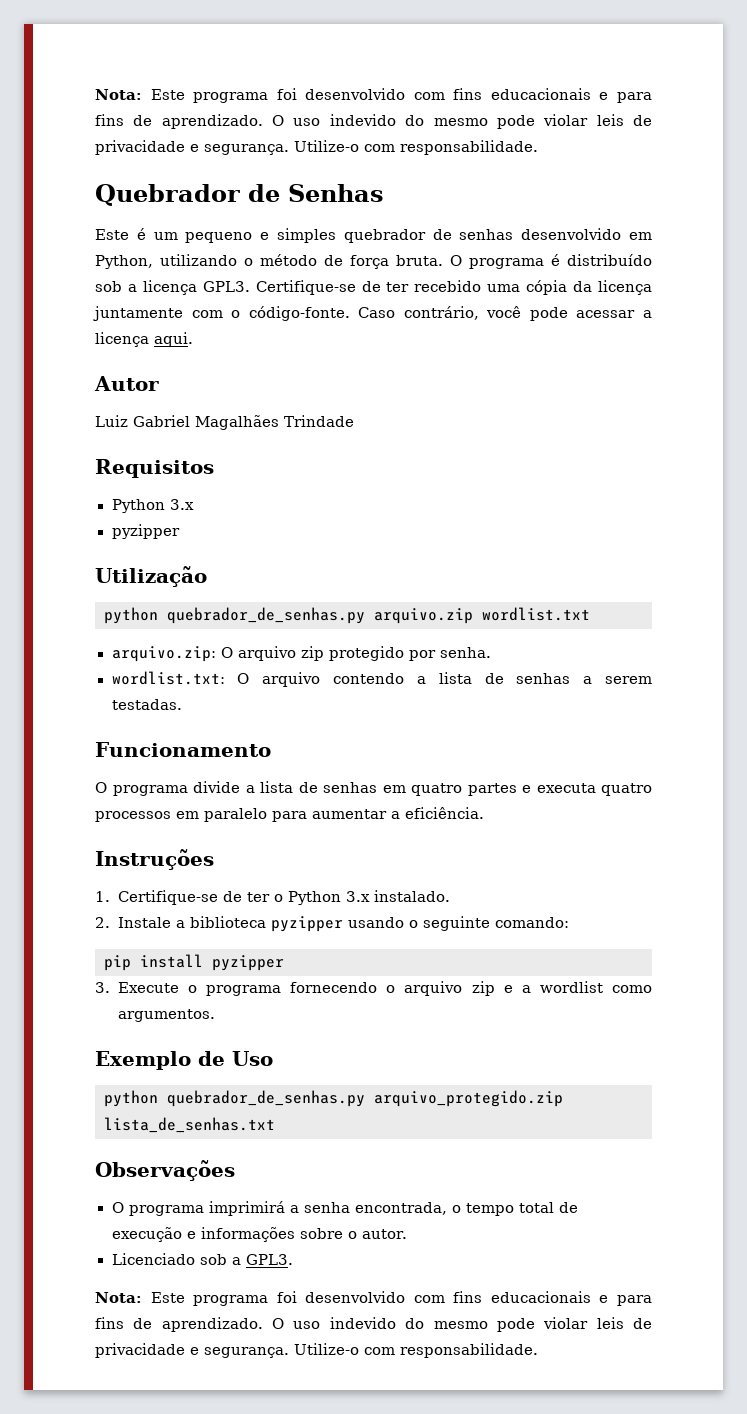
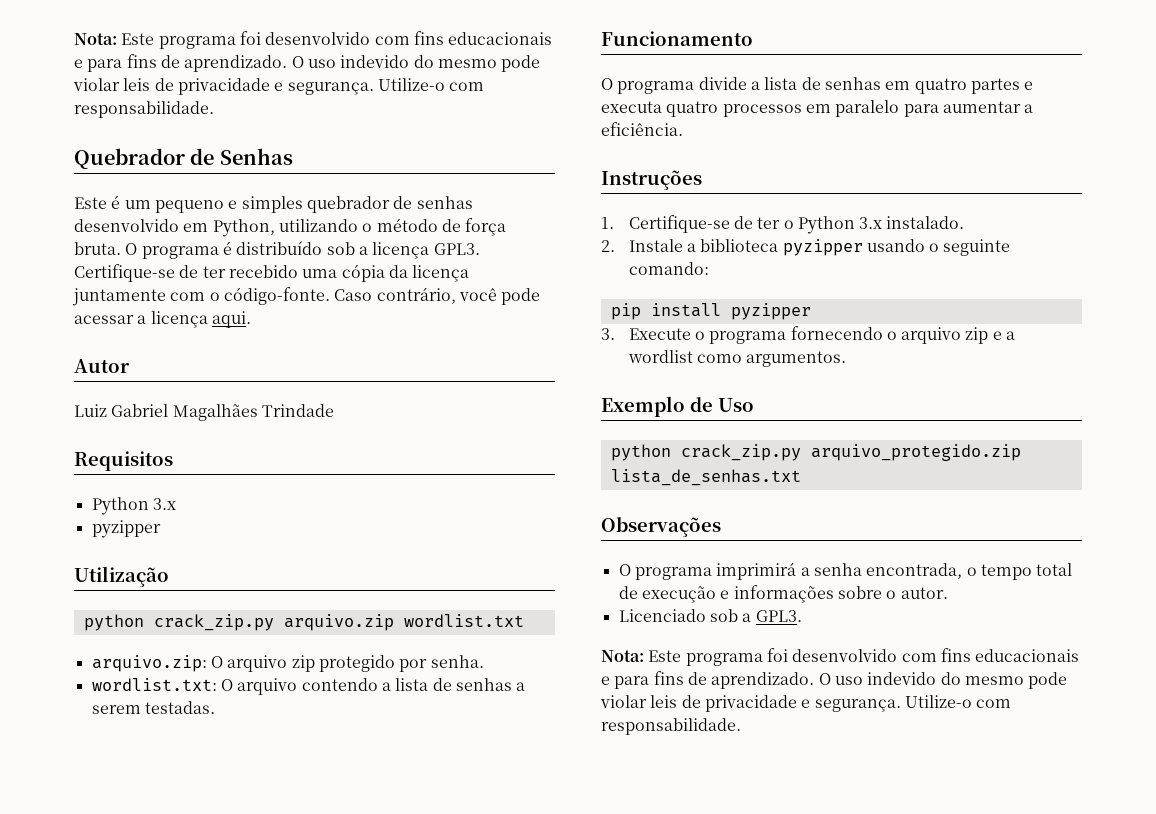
[167,607,365,624] quebrador_de_senhas.py -> [153,614,274,631] crack_zip.py
[167,1090,365,1107] quebrador_de_senhas.py -> [680,444,801,461] crack_zip.py

